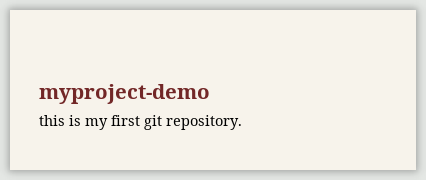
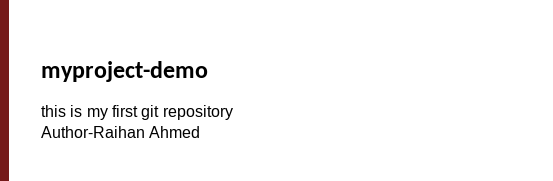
[166,115,242,130] repository. -> [162,105,233,120] [41,126,201,138] repository // Author-Raihan Ahmed

